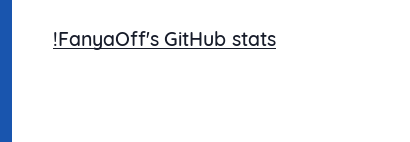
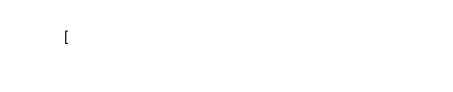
[53,31,276,50] !FanyaOff's GitHub stats -> [64,30,69,44] [

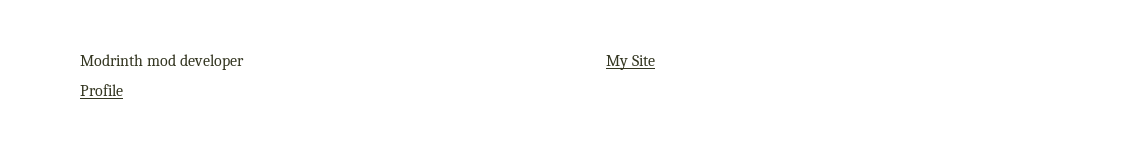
[64,30,69,44] [ -> [80,54,245,70] [80,84,123,96] [606,55,656,70] Modrinth mod developer // Profile // My Site

